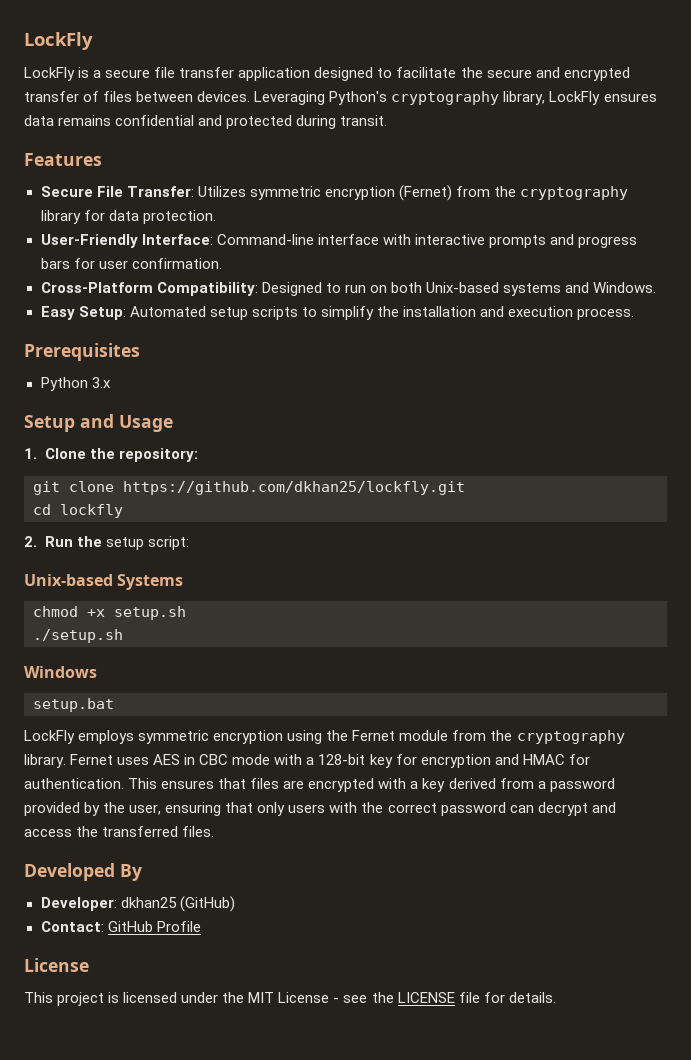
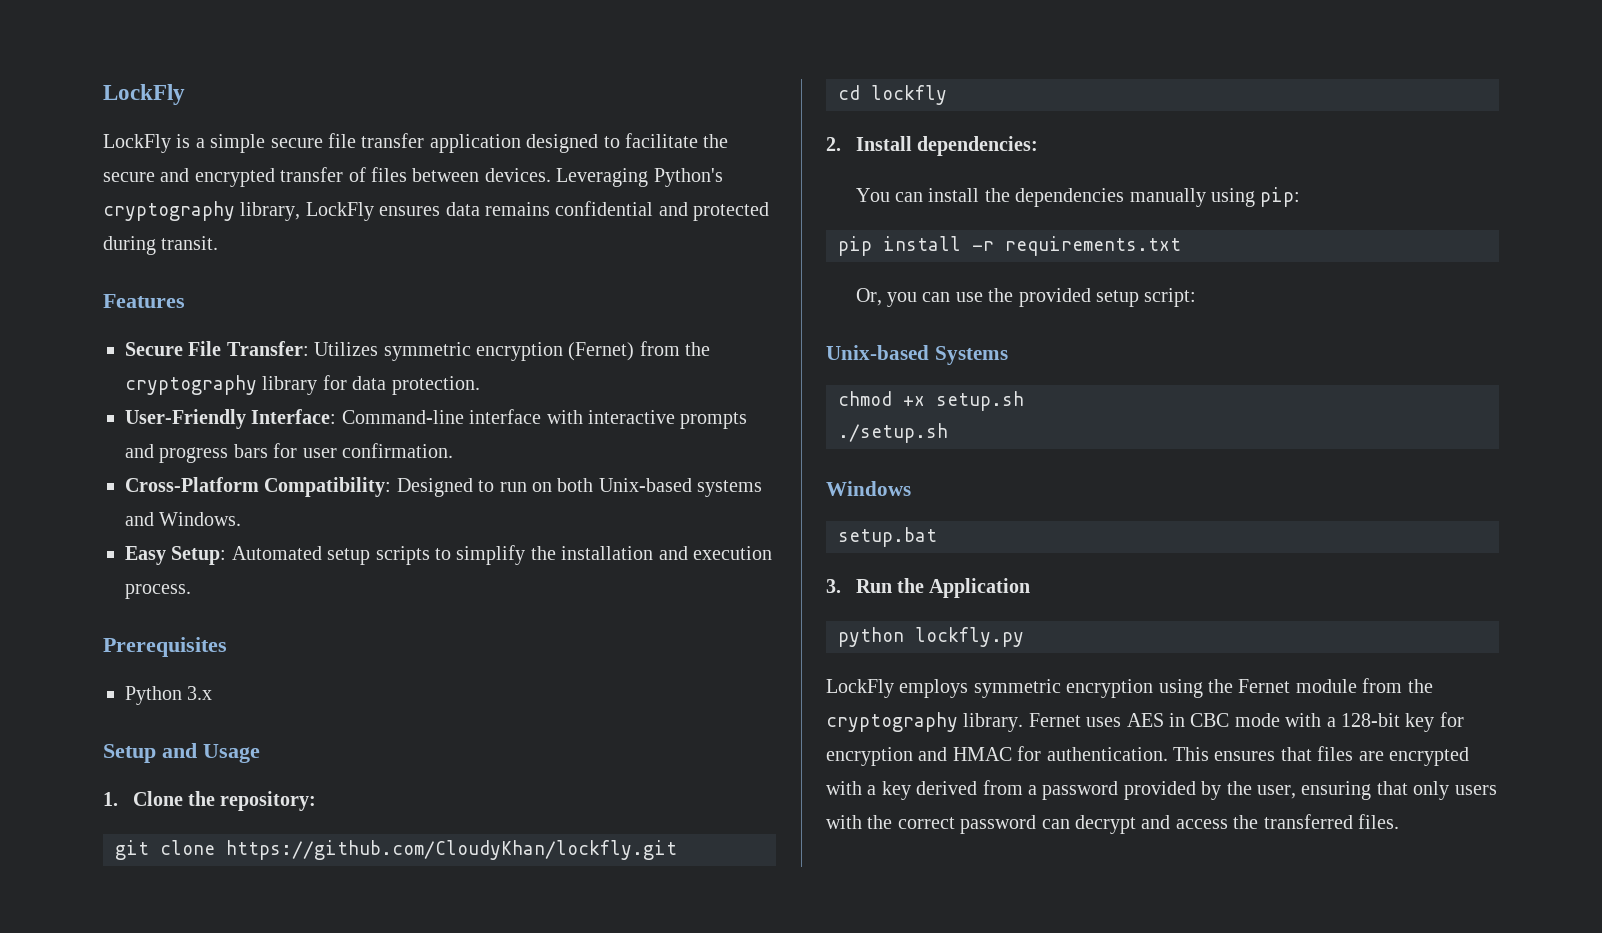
(102, 74) none -> [210,134,266,153] simple
[123,481,465,495] https://github.com/dkhan25/lockfly.git -> [226,840,677,860] https://github.com/CloudyKhan/lockfly.git
[44,536,102,547] Run the -> [855,136,1039,156] [855,187,1301,207] [838,236,1181,256] [855,288,1091,307] Install dependencies: // You can install the dependencies manually using pip: // pip install -r requirements.txt // Or, you can use the provided
(114, 705) none -> [826,578,1031,598] [838,627,1024,647] // 3. Run the Application // python lockfly.py
[24,863,142,881] [40,896,235,912] [40,921,201,932] [24,958,89,972] [24,992,556,1006] // Developed By // Developer: dkhan25 (GitHub) // Contact: GitHub Profile // License // This project is licensed under the MIT License - see the LICENSE file for details. -> (1399, 821) none

